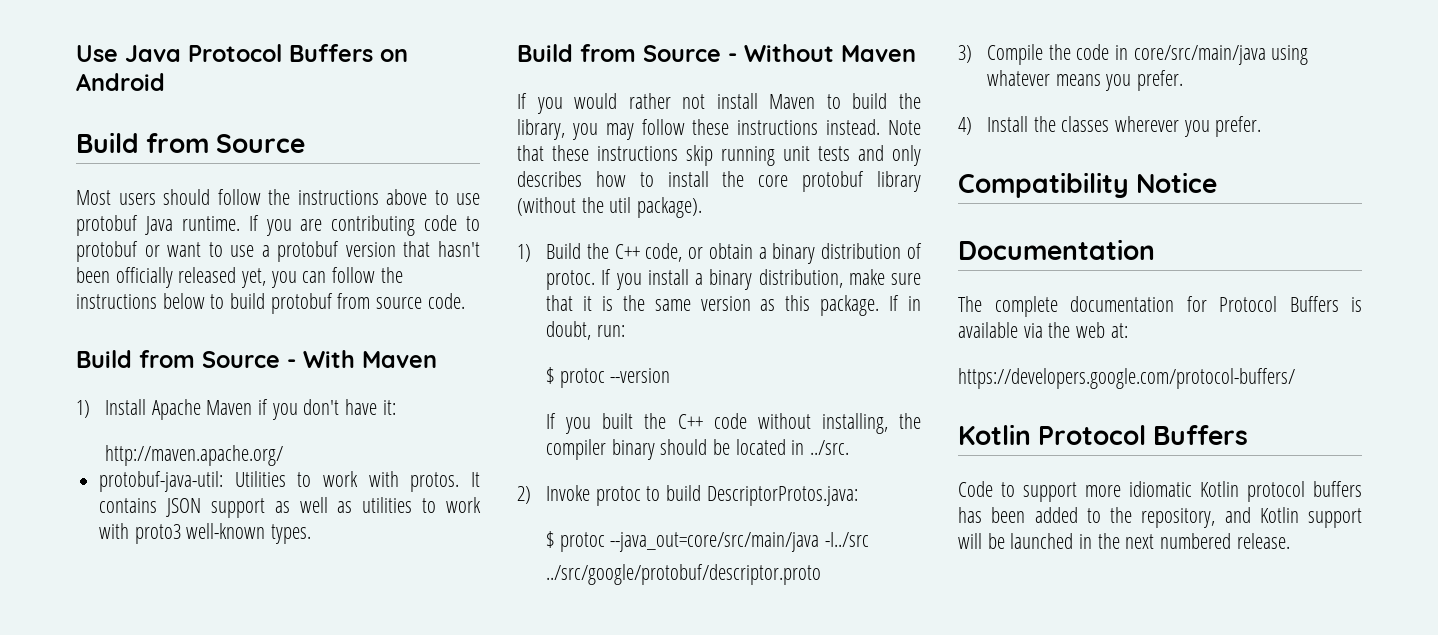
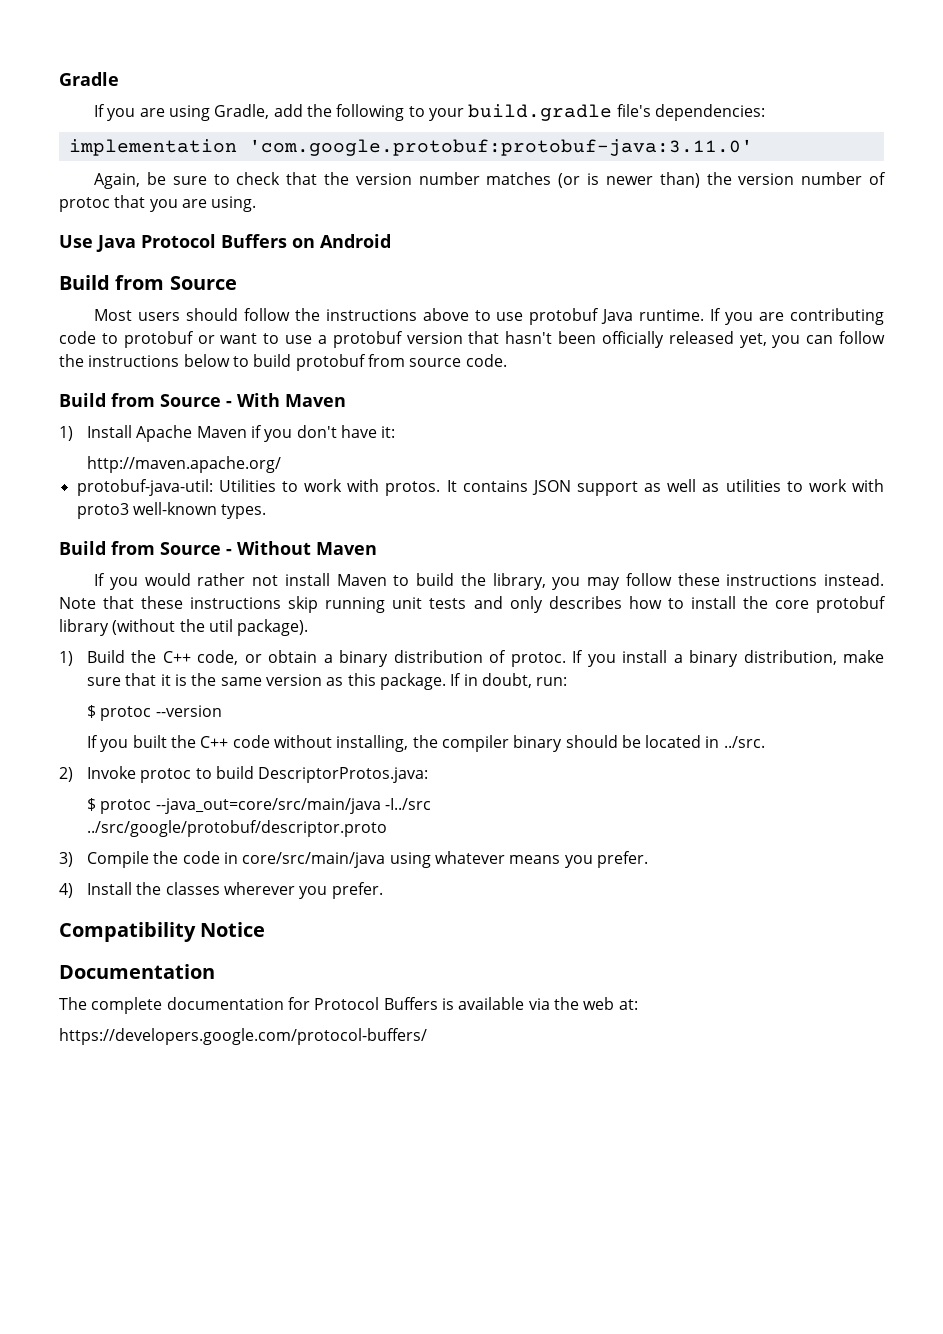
(76, 53) none -> [59,72,119,86] [94,104,765,121] [68,139,753,156] [94,172,887,189] [59,195,257,212] Gradle // If you are using Gradle, add the following to your build.gradle file's dependencies: // implementation 'com.google.protobuf:protobuf-java:3.11.0' // Again, be sure to check that the version number matches (or is newer than) the version number of protoc that you are using. //
[958,424,1249,445] [958,481,1362,502] [958,507,1362,528] [958,533,1290,549] // Kotlin Protocol Buffers // Code to support more idiomatic Kotlin protocol buffers has been added to the repository, and Kotlin support will be launched in the next numbered release. -> (427, 1036) none

